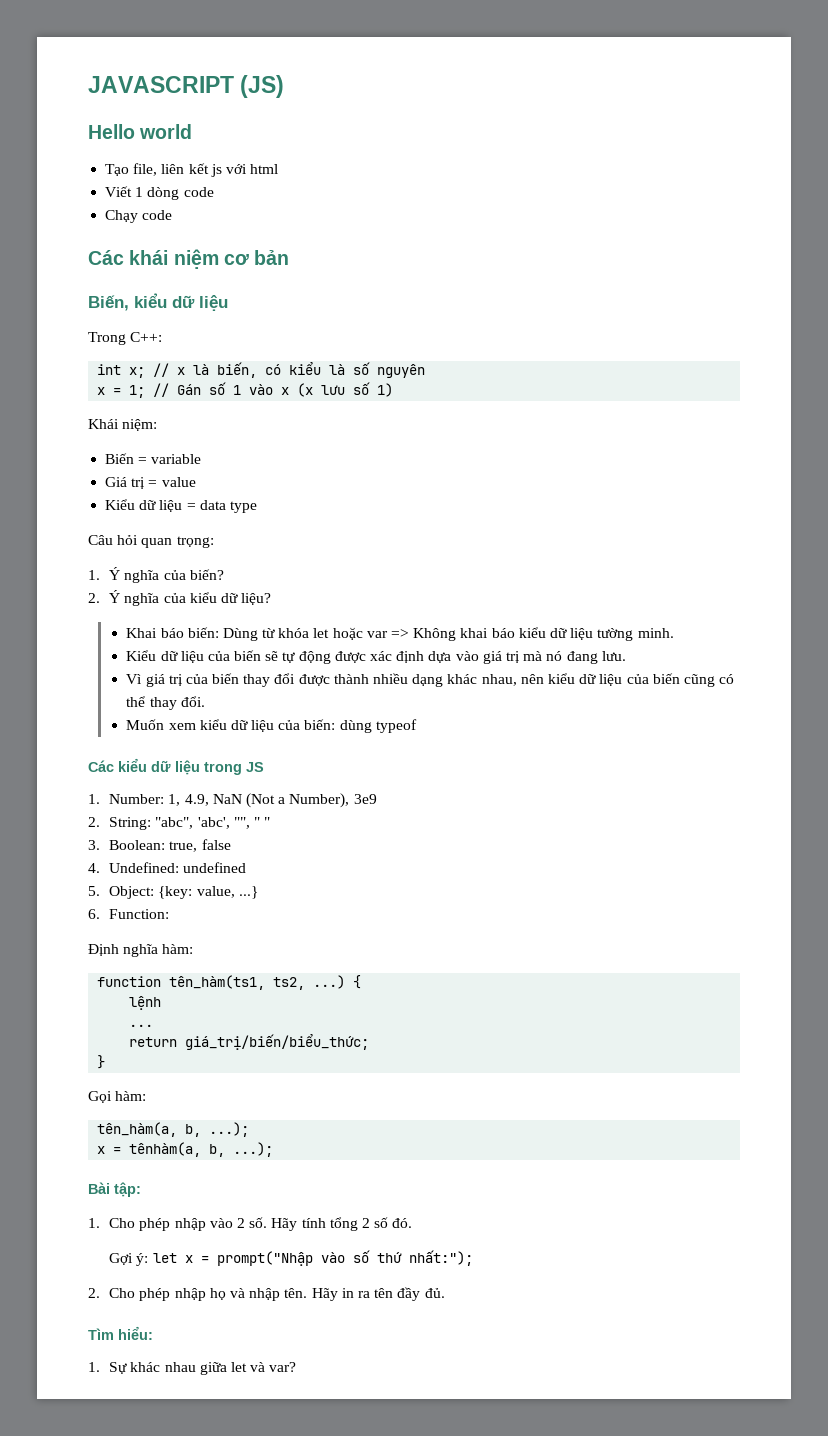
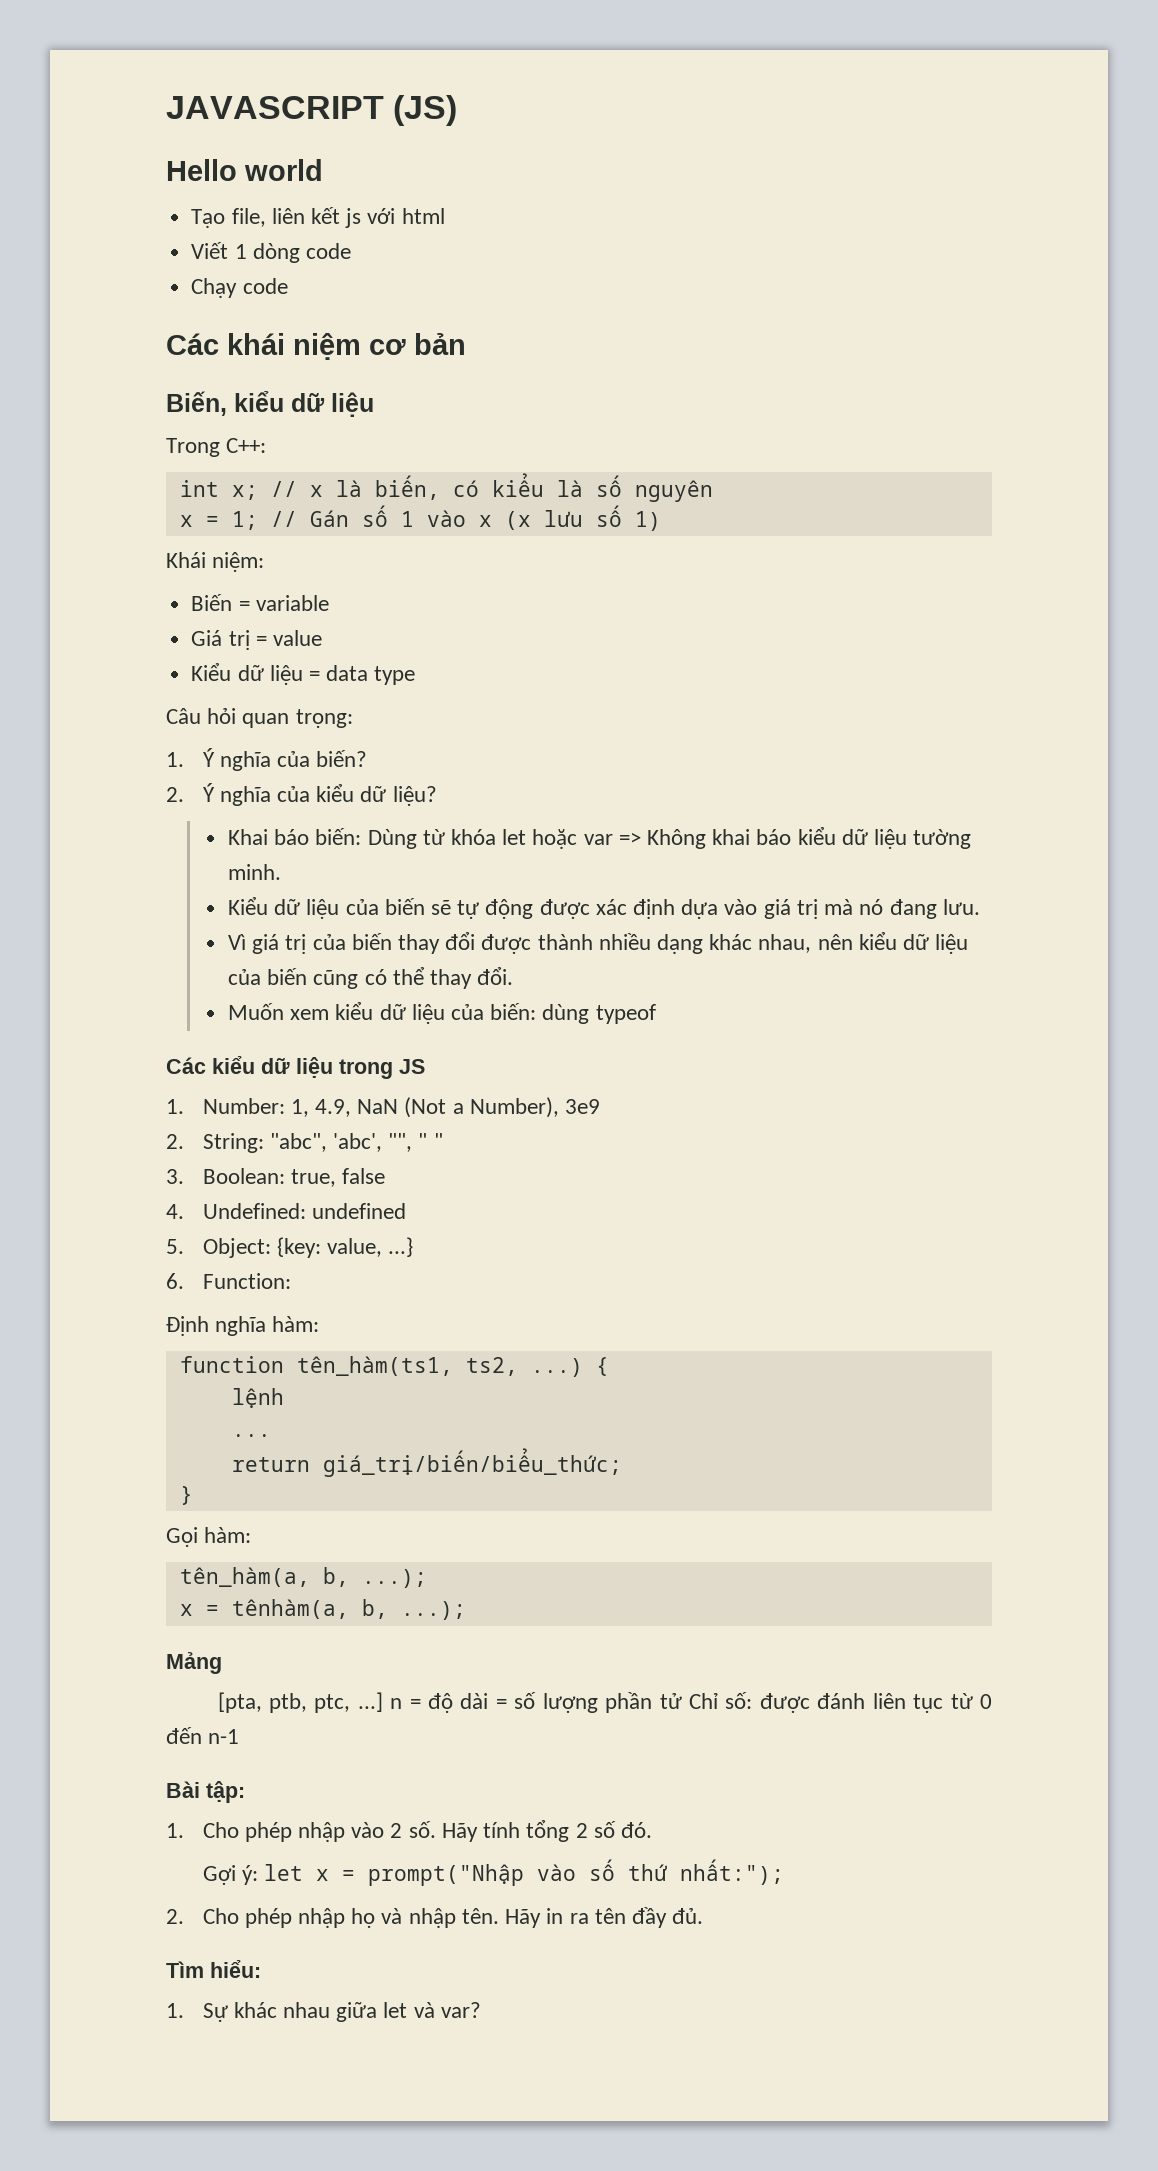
(274, 1149) none -> [166,1652,222,1674] [217,1692,993,1713] [166,1727,240,1744] // Mảng // [pta, ptb, ptc, ...] n = độ dài = số lượng phần tử Chỉ số: được đánh liên tục từ 0 đến n-1

